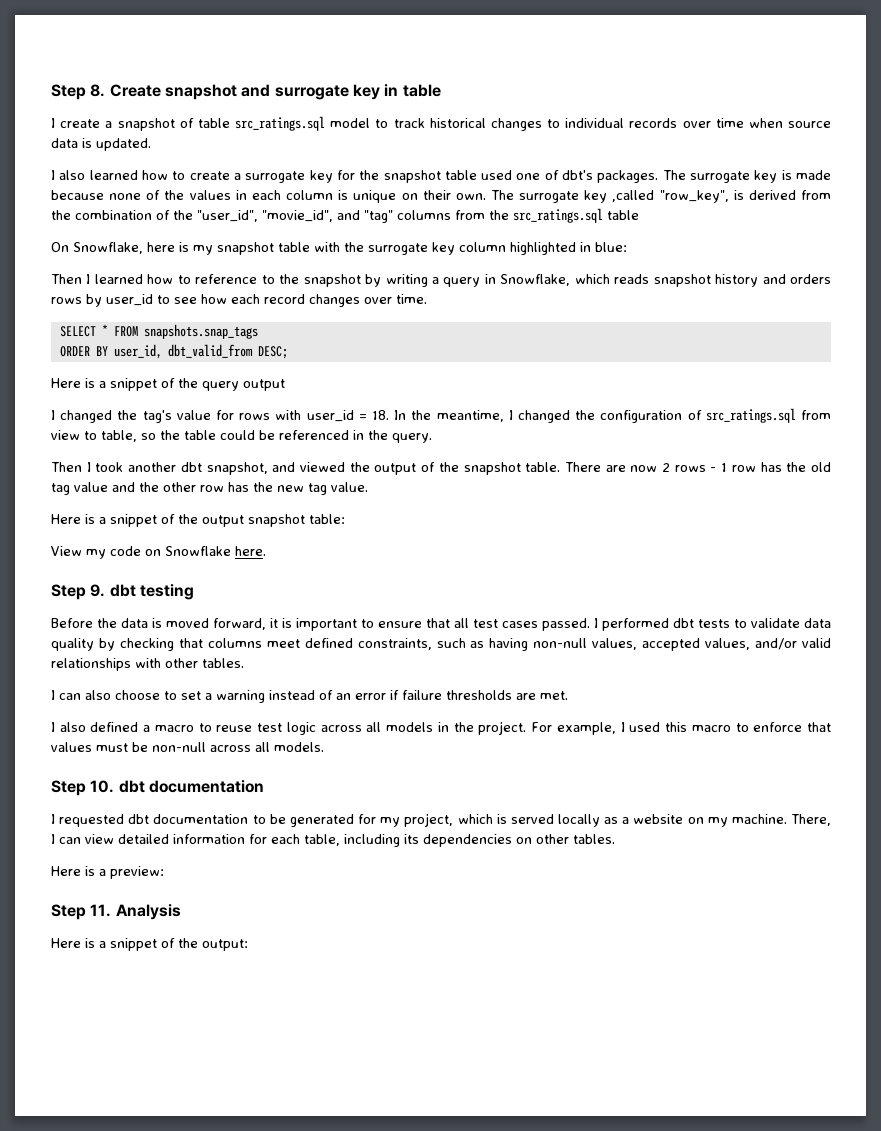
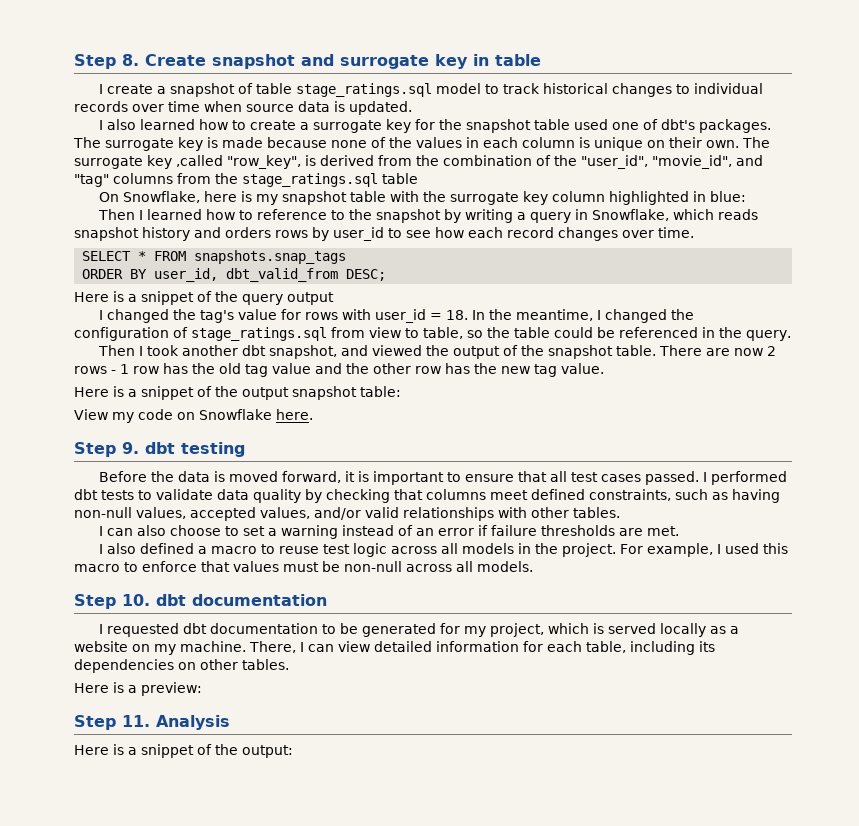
[234,116,325,131] src_ratings.sql -> [295,83,432,97] stage_ratings.sql
[513,208,603,223] src_ratings.sql -> [242,173,378,187] stage_ratings.sql
[705,408,796,423] src_ratings.sql -> [191,327,327,341] stage_ratings.sql

